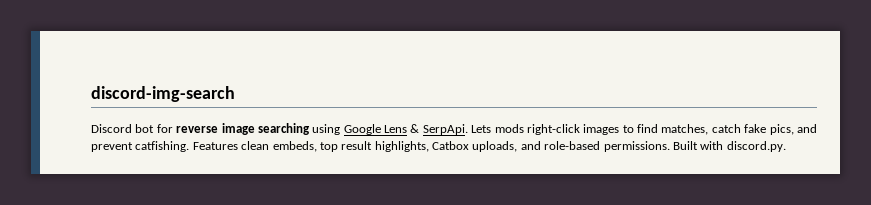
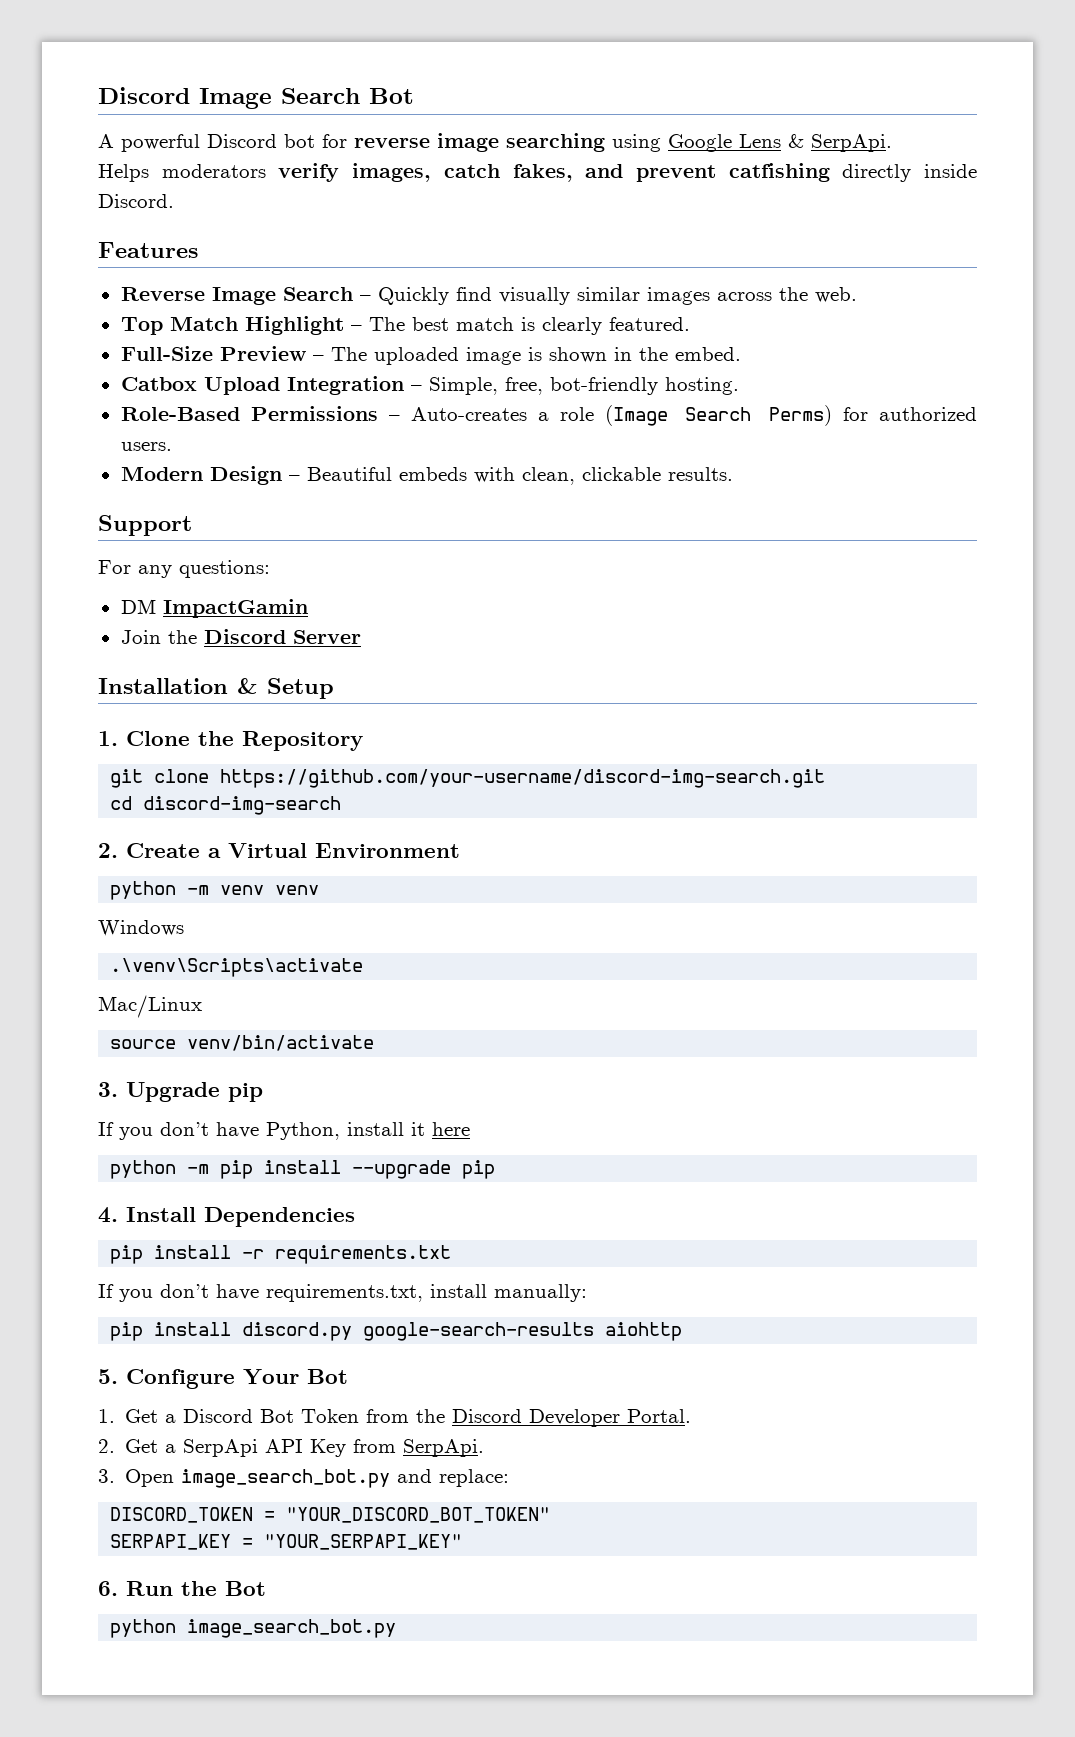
[91,86,235,102] discord-img-search // -> [98,87,414,109] [98,134,200,152] Discord Image Search Bot // A powerful
[471,124,817,135] [91,141,786,152] Lets mods right-click images to find matches, catch fake pics, and prevent catfishing. Features clean embeds, top result highlights, Catbox uploads, and role-based permissions. Built with discord.py. -> [98,163,978,182] [98,194,174,208] [98,242,198,258] [120,287,857,305] [120,316,690,335] [120,346,741,365] [120,376,739,395] [120,405,977,426] [120,442,172,451] [120,466,733,485] [98,515,192,536] [98,560,270,578] [120,599,308,618] [120,629,361,644] [98,678,334,699] [98,731,363,751] [110,769,826,788] [110,796,342,815] [98,843,460,858] [110,881,320,900] [98,920,184,936] [110,958,364,977] [98,995,202,1018] [110,1035,375,1051] [98,1082,263,1102] [98,1122,470,1140] [110,1160,496,1179] [98,1207,355,1227] [110,1245,452,1264] [98,1284,587,1302] [110,1322,683,1341] [98,1369,348,1389] [98,1409,692,1427] [98,1439,485,1457] [98,1469,510,1488] [110,1507,551,1523] [110,1534,463,1550] [98,1581,266,1596] [110,1619,397,1638] // Helps moderators verify images, catch fakes, and prevent catfishing directly inside Discord. // Features // Reverse Image Search – Quickly find visually similar images across the web. // Top Match Highlight – The best match is clearly featured. // Full-Size Preview – The uploaded image is shown in the embed. // Catbox Upload Integration – Simple, free, bot-friendly hosting. // Role-Based Permissions – Auto-creates a role (Image Search Perms) for authorized users. // Modern Design – Beautiful embeds with clean, clickable results. // Support // For any questions: // DM ImpactGamin // Join the Discord Server // Installation & Setup // 1. Clone the Repository // git clone https://github.com/your-username/discord-img-search.git // cd discord-img-search // 2. Create a Virtual Environment // python -m venv venv // Windows // .\venv\Scripts\activate // Mac/Linux // source venv/bin/activate // 3. Upgrade pip // If you don’t have Python, install it here // python -m pip install --upgrade pip // 4. Install Dependencies // pip install -r requirements.txt // If you don’t have requirements.txt, install manually: // pip install discord.py google-search-results aiohttp // 5. Configure Your Bot // 1. Get a Discord Bot Token from the Discord Developer Portal. // 2. Get a SerpApi API Key from SerpApi. // 3. Open image_search_bot.py and replace: // DISCORD_TOKEN = "YOUR_DISCORD_BOT_TOKEN" // SERPAPI_KEY = "YOUR_SERPAPI_KEY" // 6. Run the Bot // python image_search_bot.py

